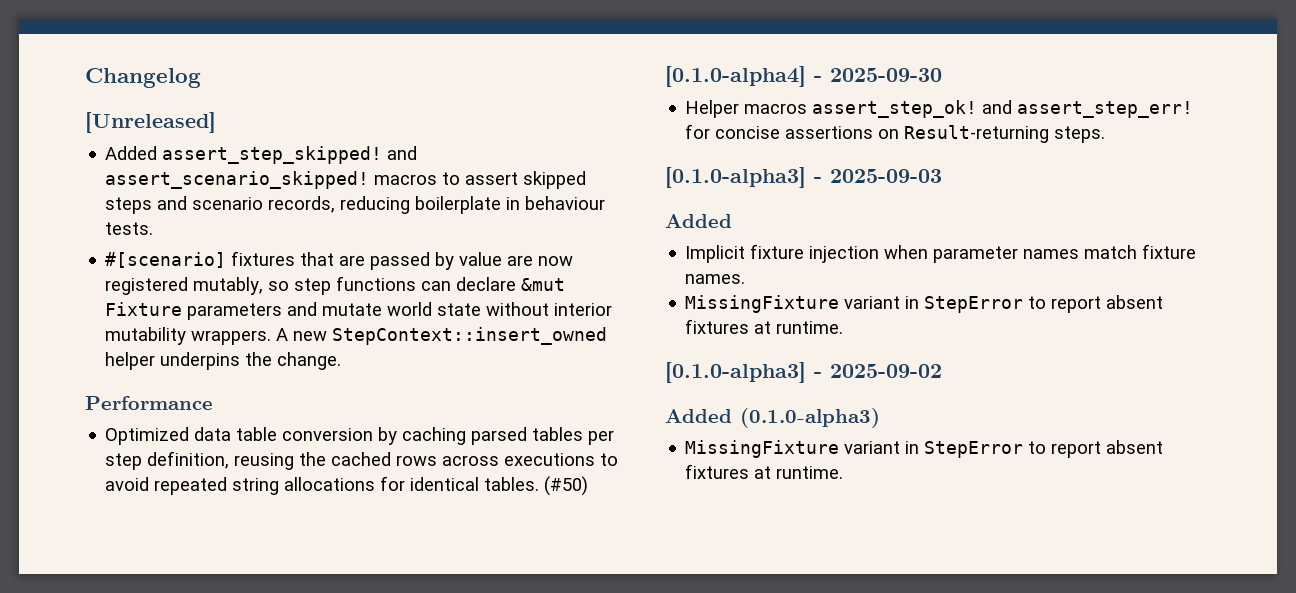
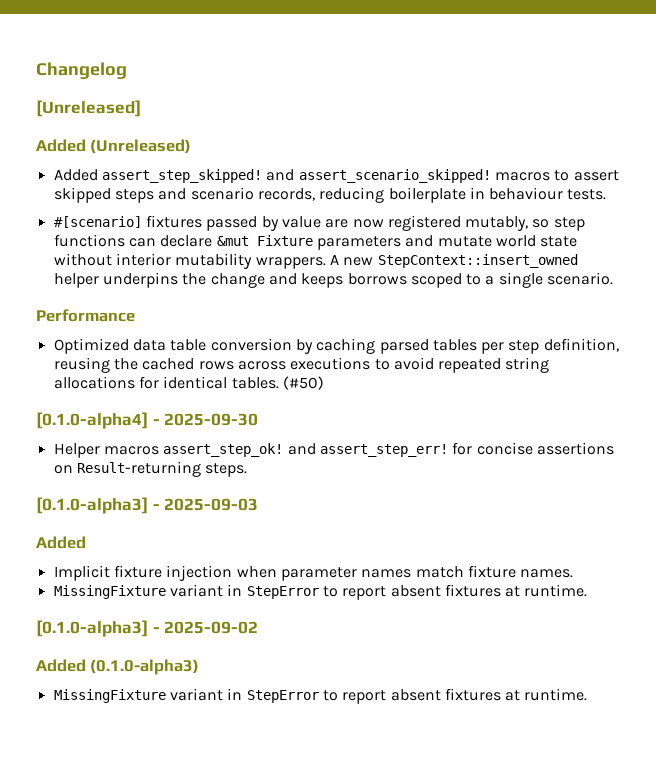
(216, 122) none -> [36,139,192,154] // Added (Unreleased)
[300,252,366,266] that are -> (202, 221) none
[277,352,342,370] change. -> [210,272,614,288] change and keeps borrows scoped to a single scenario.

